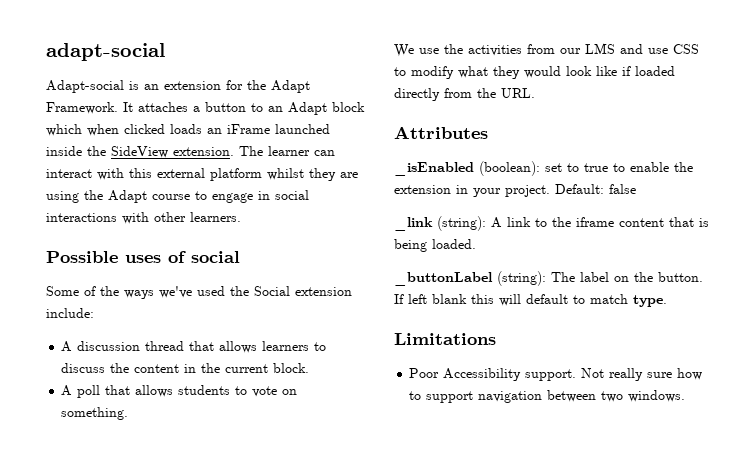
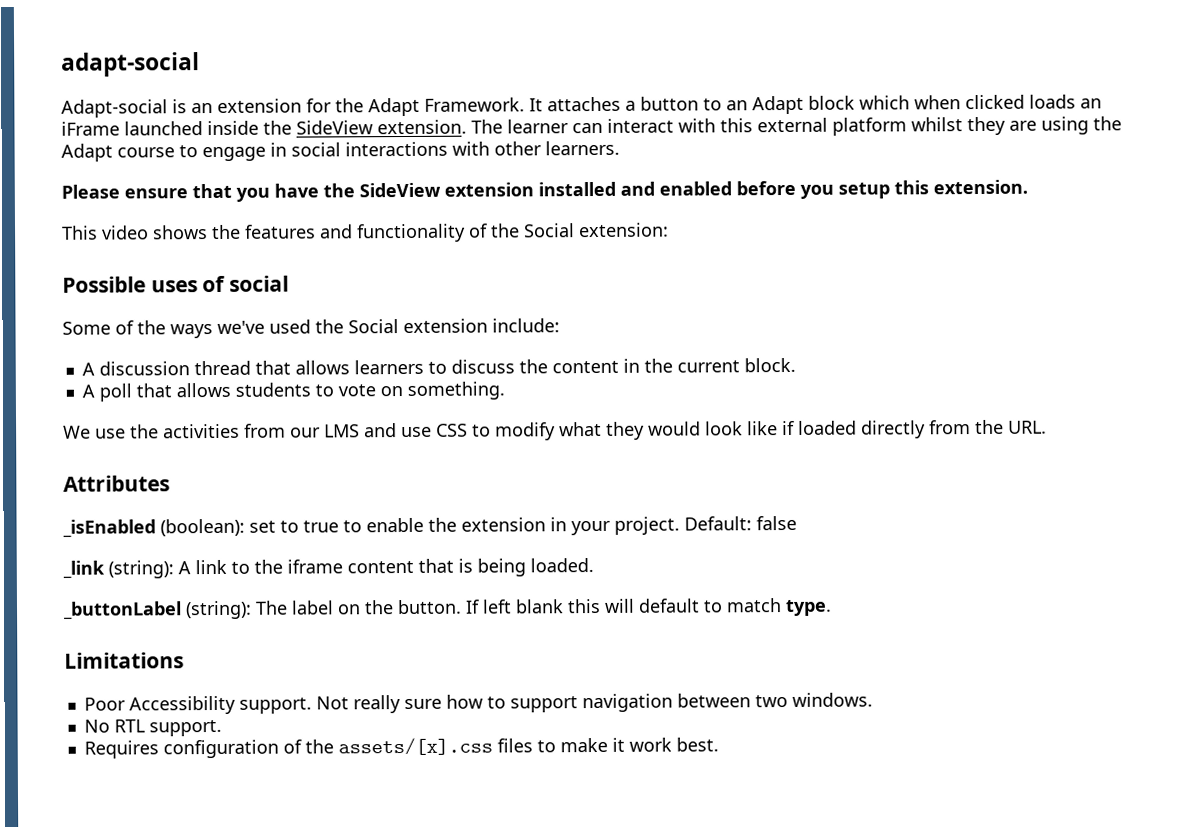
(241, 217) none -> [61,179,1028,202] [62,222,669,243] // Please ensure that you have the SideView extension installed and enabled before you setup this extension. // This video shows the features and functionality of the Social extension:
(686, 396) none -> [83,719,222,737] [83,737,719,759] // No RTL support. // Requires configuration of the assets/[x].css files to make it work best.

